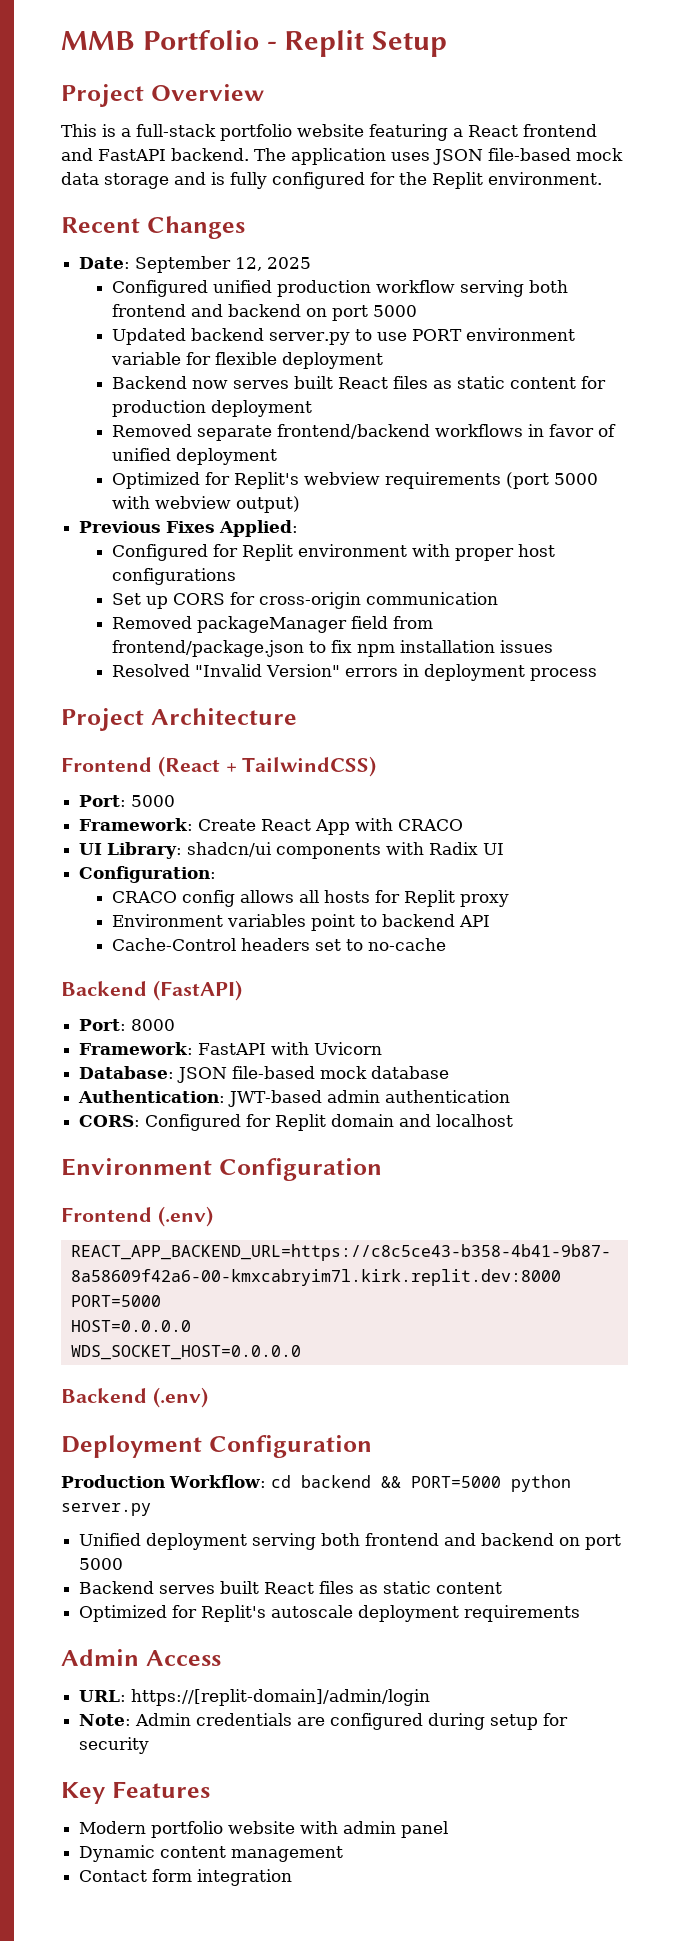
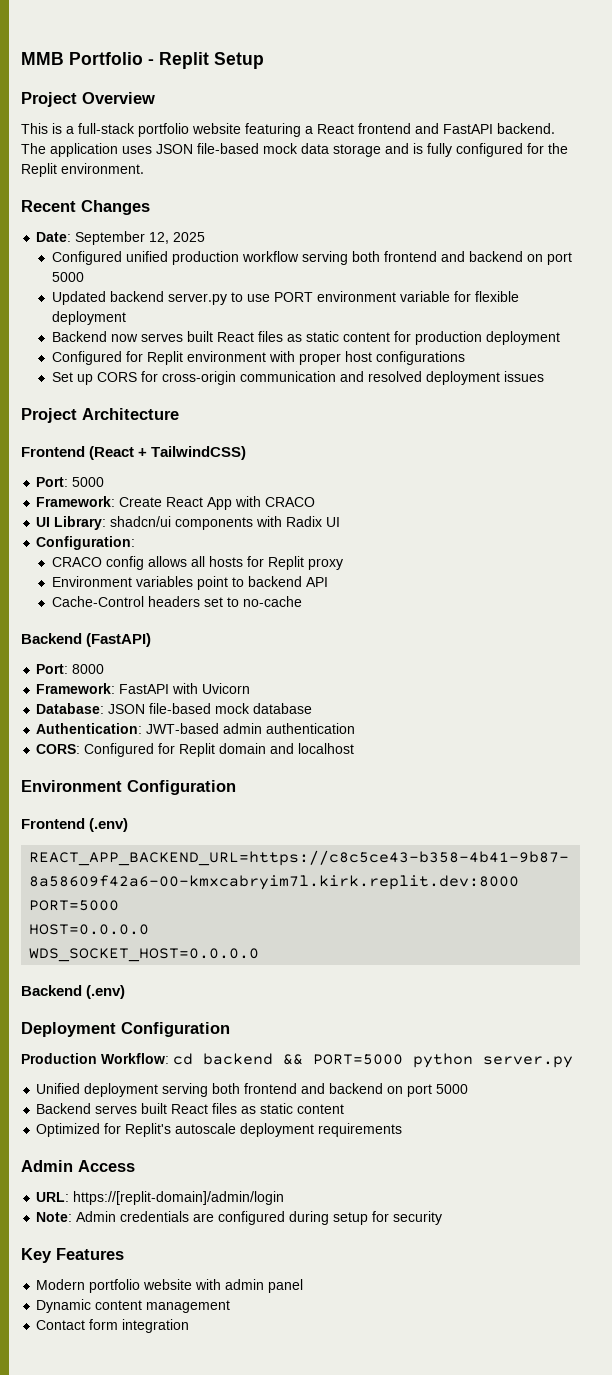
[112,424,617,441] [112,448,278,465] [112,472,599,489] [112,496,301,513] [79,520,299,537] // Removed separate frontend/backend workflows in favor of unified deployment // Optimized for Replit's webview requirements (port 5000 with webview output) // Previous Fixes Applied: -> (560, 338) none
[112,616,434,633] [112,640,554,657] [112,664,598,681] // Removed packageManager field from frontend/package.json to fix npm installation issues // Resolved "Invalid Version" errors in deployment process -> [339,371,544,385] and resolved deployment issues

